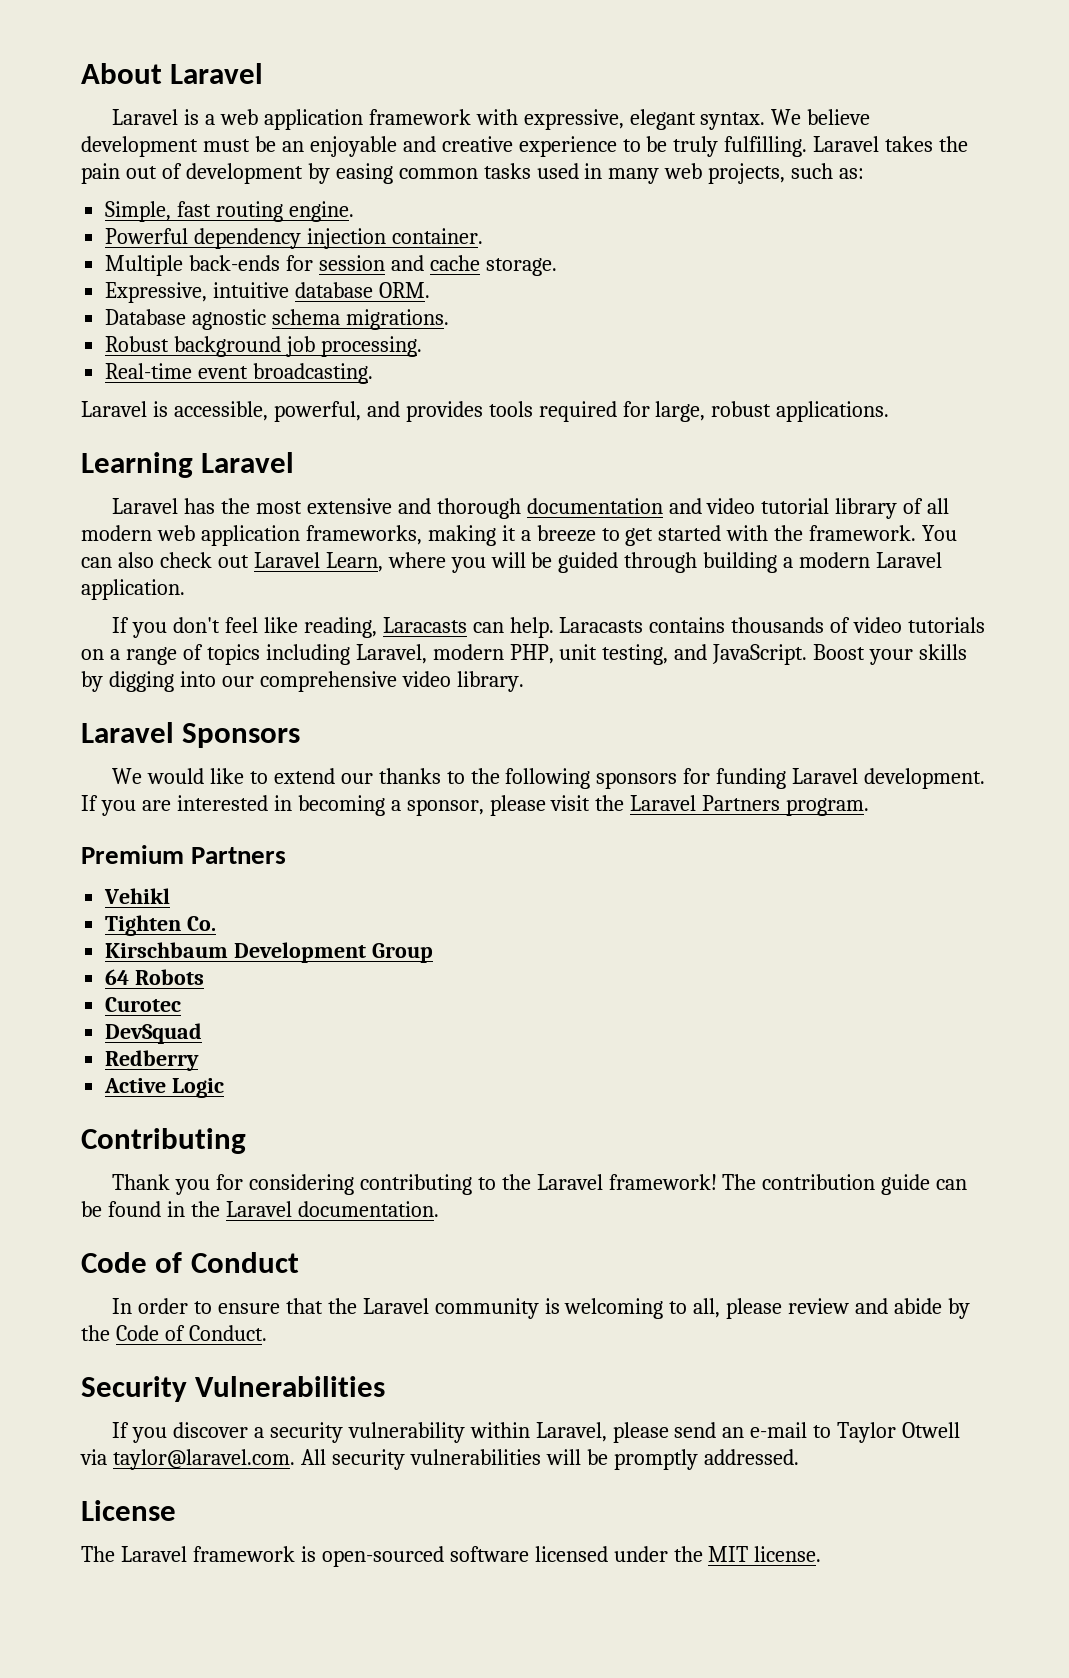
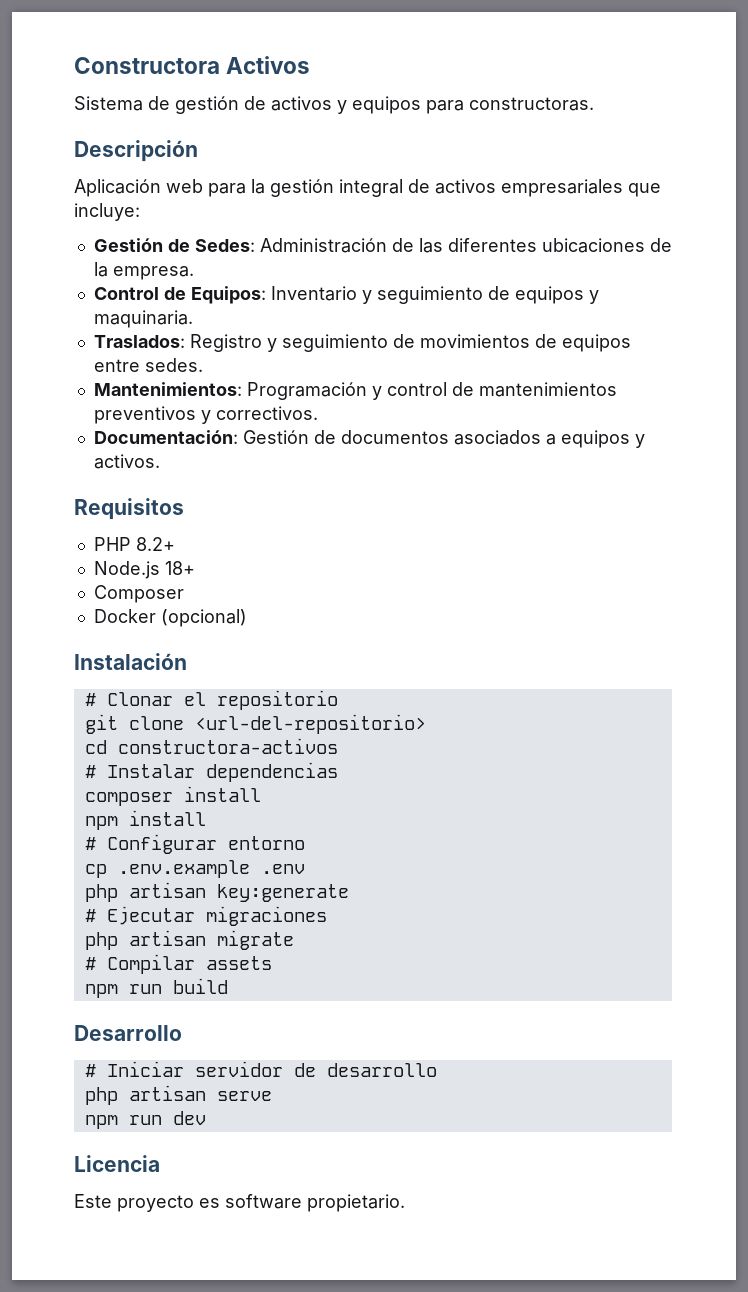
[81,63,264,84] [111,109,871,130] [81,136,969,157] [81,163,865,184] [105,201,355,222] [105,228,484,249] [105,255,557,276] [105,282,431,303] [105,309,450,330] [105,336,423,357] [105,363,374,384] [81,401,890,422] [81,452,295,478] [111,498,950,519] [81,525,958,546] [81,552,943,573] [81,579,185,600] [111,617,986,638] [81,644,968,665] [81,671,524,692] [81,722,301,748] [111,768,986,789] [81,795,870,816] [81,845,287,864] [104,888,171,904] [105,915,217,936] [105,942,434,963] [105,969,205,985] [105,997,182,1012] [105,1023,203,1044] [105,1050,200,1071] [104,1078,225,1098] [81,1128,246,1154] [111,1174,968,1195] [81,1201,439,1217] [81,1252,299,1273] [111,1298,971,1319] [81,1325,267,1341] [81,1376,386,1402] [111,1422,961,1443] [80,1449,799,1470] [81,1500,176,1521] [81,1546,822,1567] About Laravel // Laravel is a web application framework with expressive, elegant syntax. We believe development must be an enjoyable and creative experience to be truly fulfilling. Laravel takes the pain out of development by easing common tasks used in many web projects, such as: // Simple, fast routing engine. // Powerful dependency injection container. // Multiple back-ends for session and cache storage. // Expressive, intuitive database ORM. // Database agnostic schema migrations. // Robust background job processing. // Real-time event broadcasting. // Laravel is accessible, powerful, and provides tools required for large, robust applications. // Learning Laravel // Laravel has the most extensive and thorough documentation and video tutorial library of all modern web application frameworks, making it a breeze to get started with the framework. You can also check out Laravel Learn, where you will be guided through building a modern Laravel application. // If you don't feel like reading, Laracasts can help. Laracasts contains thousands of video tutorials on a range of topics including Laravel, modern PHP, unit testing, and JavaScript. Boost your skills by digging into our comprehensive video library. // Laravel Sponsors // We would like to extend our thanks to the following sponsors for funding Laravel development. If you are interested in becoming a sponsor, please visit the Laravel Partners program. // Premium Partners // Vehikl // Tighten Co. // Kirschbaum Development Group // 64 Robots // Curotec // DevSquad // Redberry // Active Logic // Contributing // Thank you for considering contributing to the Laravel framework! The contribution guide can be found in the Laravel documentation. // Code of Conduct // In order to ensure that the Laravel community is welcoming to all, please review and abide by the Code of Conduct. // Security Vulnerabilities // If you discover a security vulnerability within Laravel, please send an e-mail to Taylor Otwell via taylor@laravel.com. All security vulnerabilities will be promptly addressed. // License // The Laravel framework is open-sourced software licensed under the MIT license. -> [74,56,311,74] [74,96,594,114] [74,140,198,162] [74,179,661,197] [74,203,140,221] [93,238,672,253] [93,262,194,280] [93,286,599,304] [93,310,193,328] [93,334,631,352] [93,358,203,372] [93,382,617,400] [93,406,318,424] [93,430,645,448] [93,454,160,469] [74,498,184,520] [93,537,175,551] [93,561,195,579] [93,585,184,603] [93,609,247,627] [74,653,187,670] [84,690,338,710] [84,714,426,734] [84,738,338,754] [84,762,338,782] [84,786,261,806] [84,810,206,830] [84,834,305,854] [84,860,305,878] [84,882,349,902] [84,906,327,926] [84,930,294,950] [84,954,272,974] [84,978,228,998] [74,1025,182,1041] [84,1061,437,1077] [84,1085,272,1105] [84,1111,206,1129] [74,1155,160,1172] [74,1194,405,1212] Constructora Activos // Sistema de gestión de activos y equipos para constructoras. // Descripción // Aplicación web para la gestión integral de activos empresariales que incluye: // Gestión de Sedes: Administración de las diferentes ubicaciones de la empresa. // Control de Equipos: Inventario y seguimiento de equipos y maquinaria. // Traslados: Registro y seguimiento de movimientos de equipos entre sedes. // Mantenimientos: Programación y control de mantenimientos preventivos y correctivos. // Documentación: Gestión de documentos asociados a equipos y activos. // Requisitos // PHP 8.2+ // Node.js 18+ // Composer // Docker (opcional) // Instalación // # Clonar el repositorio // git clone <url-del-repositorio> // cd constructora-activos // # Instalar dependencias // composer install // npm install // # Configurar entorno // cp .env.example .env // php artisan key:generate // # Ejecutar migraciones // php artisan migrate // # Compilar assets // npm run build // Desarrollo // # Iniciar servidor de desarrollo // php artisan serve // npm run dev // Licencia // Este proyecto es software propietario.

